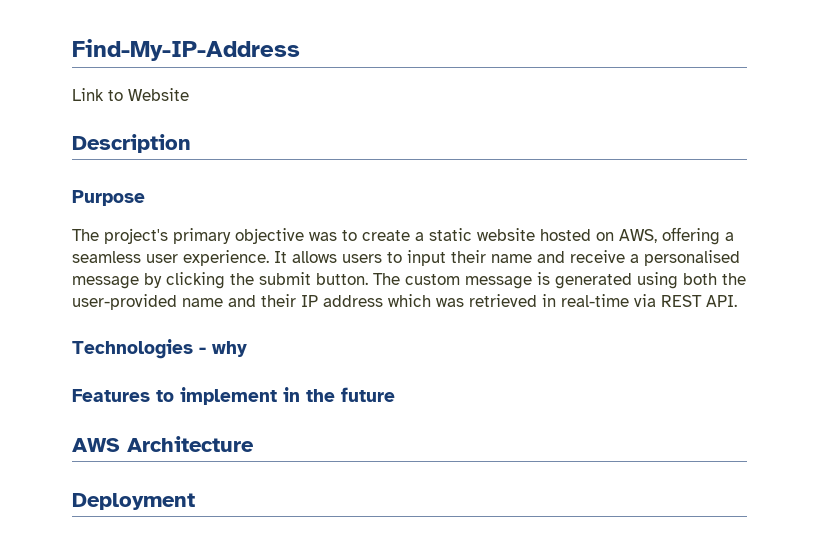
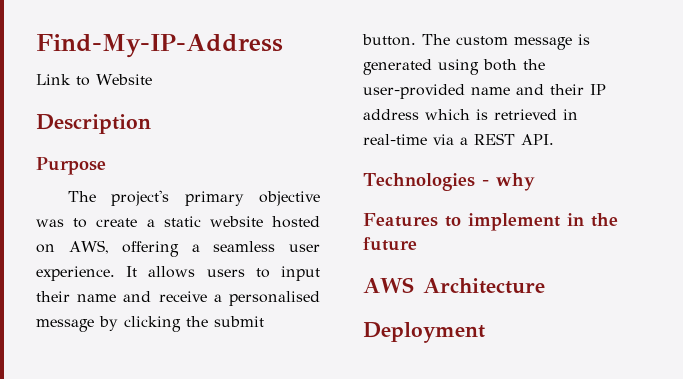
[436,298,464,307] was -> [476,109,488,120] is
(656, 300) none -> [460,137,468,145] a

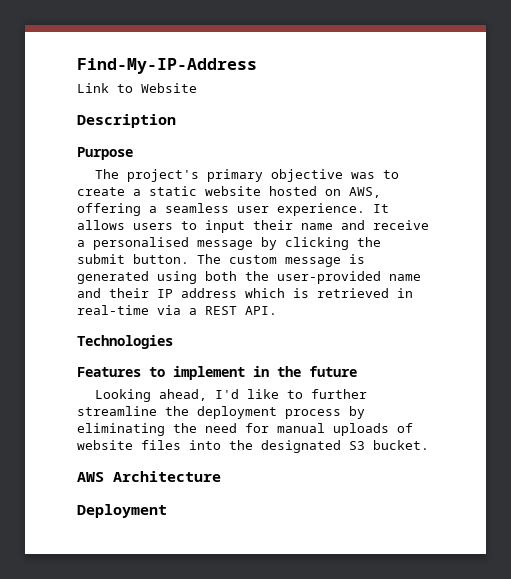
[481,173,535,191] - why -> (173, 342) none
(417, 244) none -> [95,389,368,402] [77,406,365,419] [77,423,413,436] [77,440,429,453] // Looking ahead, I'd like to further streamline the deployment process by eliminating the need for manual uploads of website files into the designated S3 bucket.

